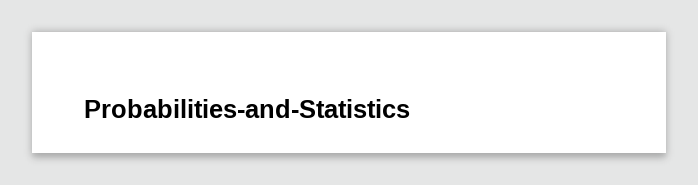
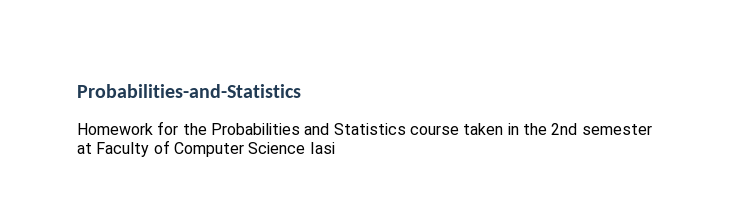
(410, 108) none -> [77,121,652,135] [77,140,335,157] // Homework for the Probabilities and Statistics course taken in the 2nd semester at Faculty of Computer Science Iasi

